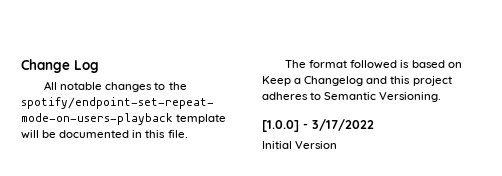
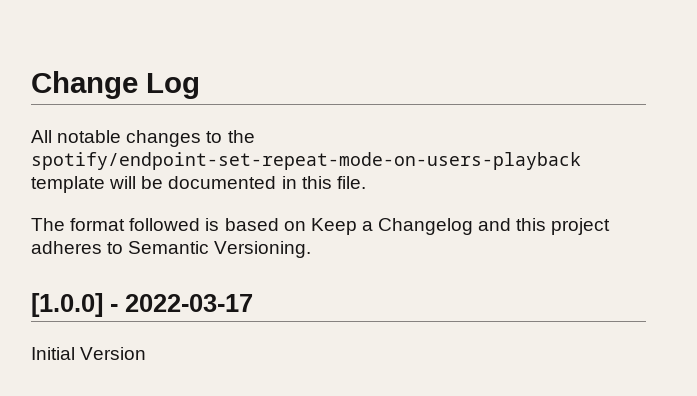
[312,119,374,131] 3/17/2022 -> [125,294,253,312] 2022-03-17

